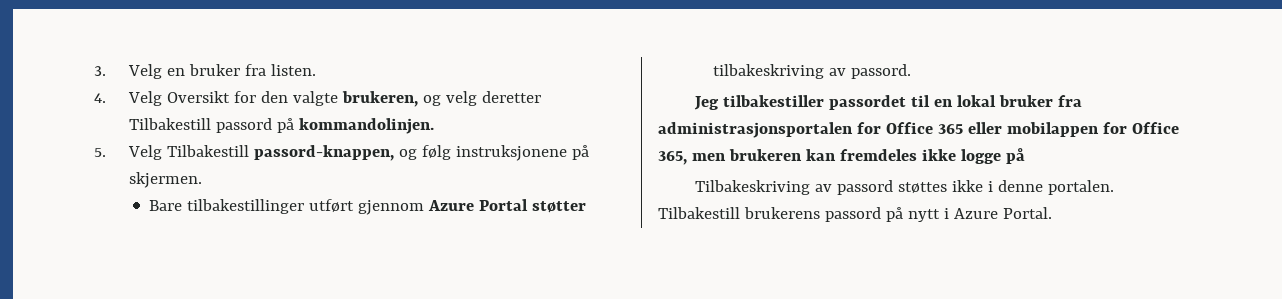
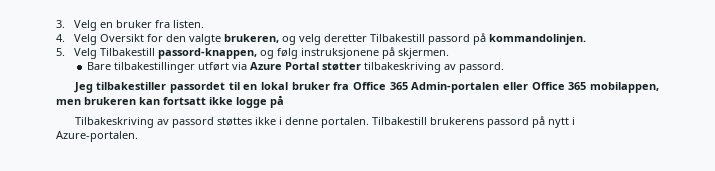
[358,200,425,215] gjennom -> [231,62,247,70] via
[658,122,1179,138] [658,151,687,165] administrasjonsportalen for Office 365 eller mobilappen for Office 365, -> [352,82,660,93] Office 365 Admin-portalen eller Office 365 mobilappen,
[839,149,917,161] fremdeles -> [163,97,206,105] fortsatt
[953,207,1052,219] Azure Portal. -> [56,131,138,142] Azure-portalen.

